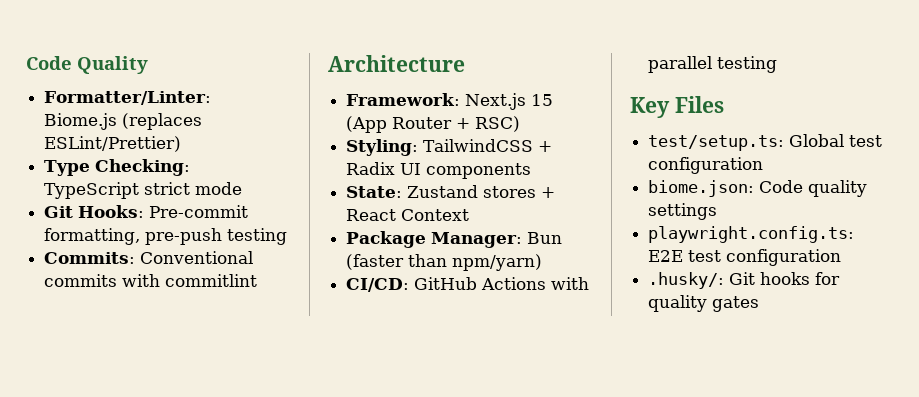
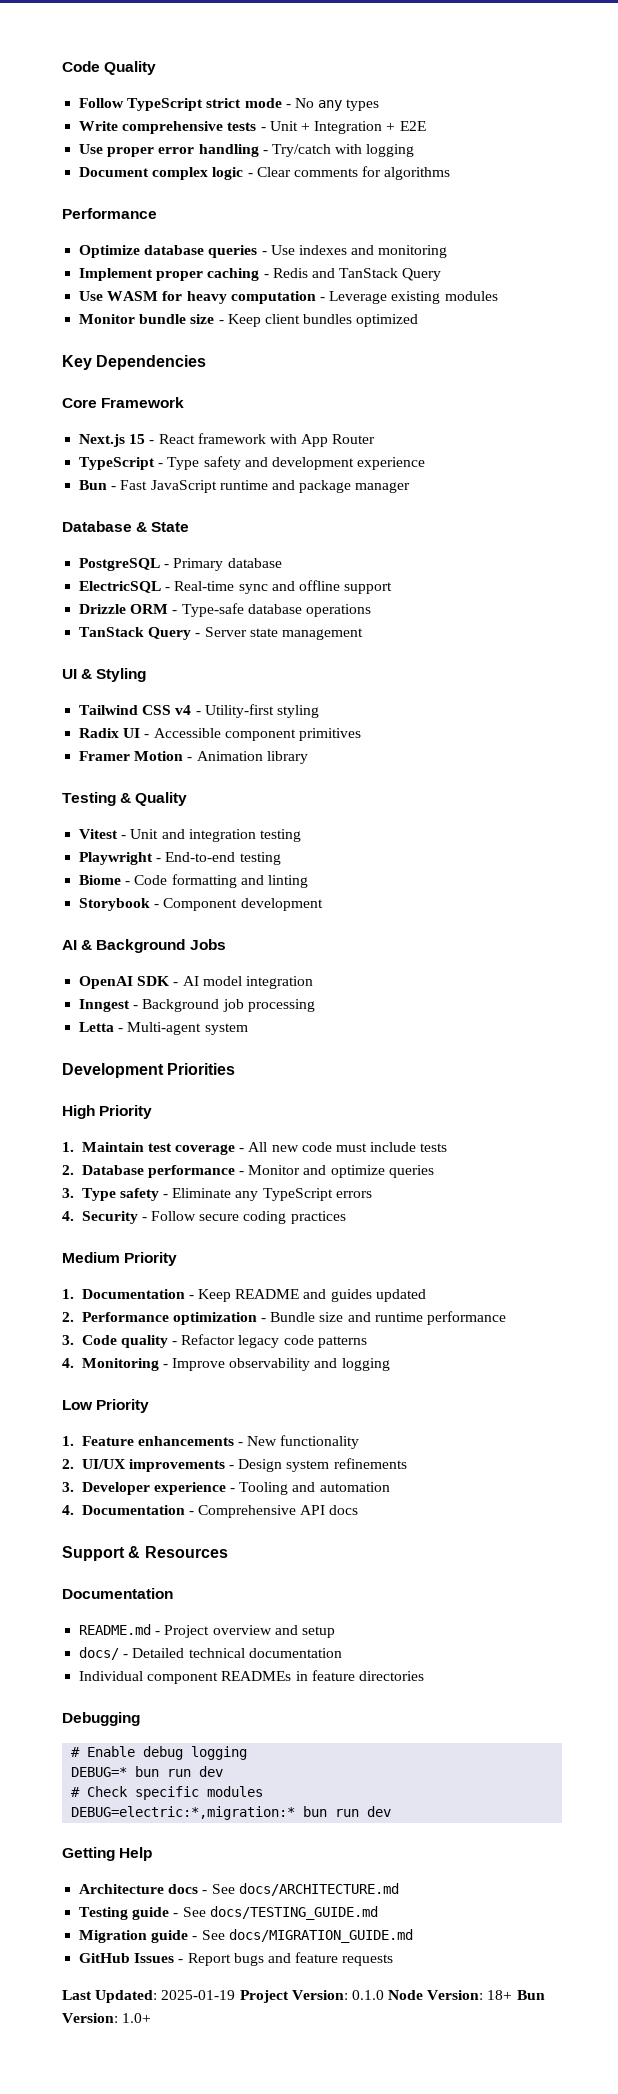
[44,91,212,105] [44,113,203,130] [44,136,182,152] [44,159,191,176] [44,182,243,199] [44,205,249,218] [44,228,288,245] [44,251,254,264] [44,274,258,287] [328,55,465,72] [346,93,554,110] [346,116,521,133] [346,139,553,156] [346,162,532,179] [346,185,556,198] [346,209,470,221] [346,231,563,248] [346,254,543,271] [346,277,590,292] [648,56,778,73] [630,96,724,118] [648,134,883,151] [648,157,764,174] [648,180,868,197] [648,203,718,220] [648,226,855,243] [648,249,842,266] [648,272,841,289] [648,295,760,312] Formatter/Linter: Biome.js (replaces ESLint/Prettier) // Type Checking: TypeScript strict mode // Git Hooks: Pre-commit formatting, pre-push testing // Commits: Conventional commits with commitlint // Architecture // Framework: Next.js 15 (App Router + RSC) // Styling: TailwindCSS + Radix UI components // State: Zustand stores + React Context // Package Manager: Bun (faster than npm/yarn) // CI/CD: GitHub Actions with parallel testing // Key Files // test/setup.ts: Global test configuration // biome.json: Code quality settings // playwright.config.ts: E2E test configuration // .husky/: Git hooks for quality gates -> [79,98,380,111] [79,121,426,134] [79,144,415,157] [79,166,451,180] [62,208,157,219] [79,245,448,258] [79,268,442,281] [79,291,498,304] [79,314,419,327] [62,355,207,370] [62,397,185,408] [79,433,376,447] [79,456,426,470] [79,480,411,493] [62,521,190,532] [79,558,282,571] [79,580,393,594] [79,603,371,617] [79,627,363,640] [62,668,147,682] [79,704,319,718] [79,728,361,741] [79,751,308,764] [62,792,188,806] [79,829,301,842] [79,852,281,865] [79,874,308,888] [79,898,323,911] [62,939,226,953] [79,976,313,989] [79,999,315,1012] [79,1022,248,1035] [62,1063,236,1078] [62,1105,153,1119] [62,1142,448,1155] [62,1165,434,1178] [62,1188,372,1201] [62,1211,346,1224] [62,1252,178,1266] [62,1289,426,1302] [62,1311,507,1325] [62,1334,367,1348] [62,1358,390,1371] [62,1399,150,1413] [62,1435,360,1449] [62,1458,407,1472] [62,1482,390,1495] [62,1505,359,1518] [62,1546,228,1561] [62,1588,173,1599] [79,1624,335,1638] [79,1647,342,1660] [79,1670,424,1684] [62,1712,140,1726] [71,1746,248,1760] [71,1766,224,1777] [71,1786,264,1800] [71,1806,392,1820] [62,1847,153,1861] [79,1883,399,1896] [79,1906,378,1920] [79,1929,413,1943] [79,1952,394,1966] [62,1990,545,2003] [62,2013,152,2023] Follow TypeScript strict mode - No any types // Write comprehensive tests - Unit + Integration + E2E // Use proper error handling - Try/catch with logging // Document complex logic - Clear comments for algorithms // Performance // Optimize database queries - Use indexes and monitoring // Implement proper caching - Redis and TanStack Query // Use WASM for heavy computation - Leverage existing modules // Monitor bundle size - Keep client bundles optimized // Key Dependencies // Core Framework // Next.js 15 - React framework with App Router // TypeScript - Type safety and development experience // Bun - Fast JavaScript runtime and package manager // Database & State // PostgreSQL - Primary database // ElectricSQL - Real-time sync and offline support // Drizzle ORM - Type-safe database operations // TanStack Query - Server state management // UI & Styling // Tailwind CSS v4 - Utility-first styling // Radix UI - Accessible component primitives // Framer Motion - Animation library // Testing & Quality // Vitest - Unit and integration testing // Playwright - End-to-end testing // Biome - Code formatting and linting // Storybook - Component development // AI & Background Jobs // OpenAI SDK - AI model integration // Inngest - Background job processing // Letta - Multi-agent system // Development Priorities // High Priority // 1. Maintain test coverage - All new code must include tests // 2. Database performance - Monitor and optimize queries // 3. Type safety - Eliminate any TypeScript errors // 4. Security - Follow secure coding practices // Medium Priority // 1. Documentation - Keep README and guides updated // 2. Performance optimization - Bundle size and runtime performance // 3. Code quality - Refactor legacy code patterns // 4. Monitoring - Improve observability and logging // Low Priority // 1. Feature enhancements - New functionality // 2. UI/UX improvements - Design system refinements // 3. Developer experience - Tooling and automation // 4. Documentation - Comprehensive API docs // Support & Resources // Documentation // README.md - Project overview and setup // docs/ - Detailed technical documentation // Individual component READMEs in feature directories // Debugging // # Enable debug logging // DEBUG=* bun run dev // # Check specific modules // DEBUG=electric:*,migration:* bun run dev // Getting Help // Architecture docs - See docs/ARCHITECTURE.md // Testing guide - See docs/TESTING_GUIDE.md // Migration guide - See docs/MIGRATION_GUIDE.md // GitHub Issues - Report bugs and feature requests // Last Updated: 2025-01-19 Project Version: 0.1.0 Node Version: 18+ Bun Version: 1.0+

